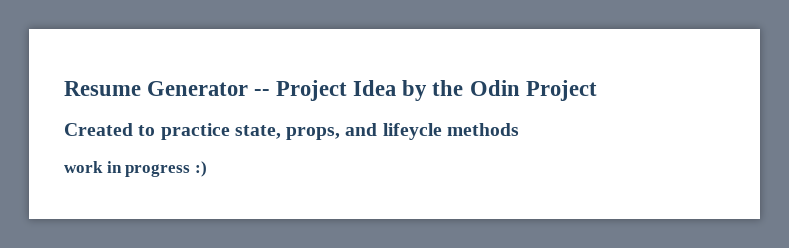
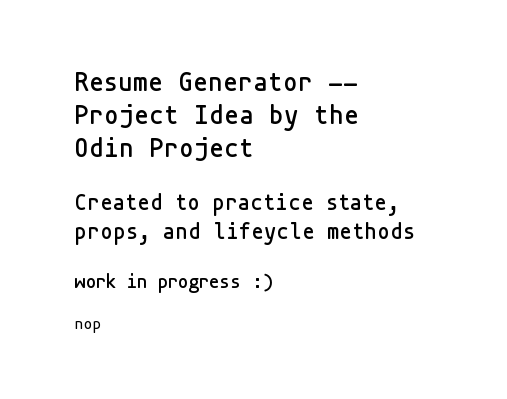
(207, 169) none -> [74,321,101,333] // nop

